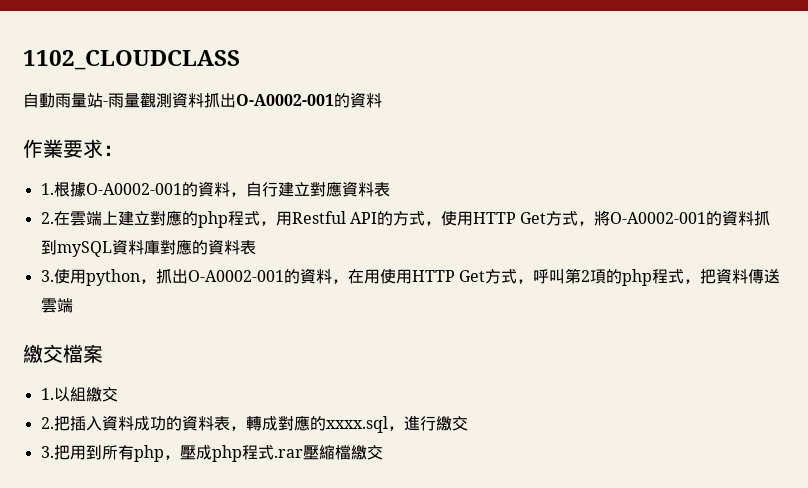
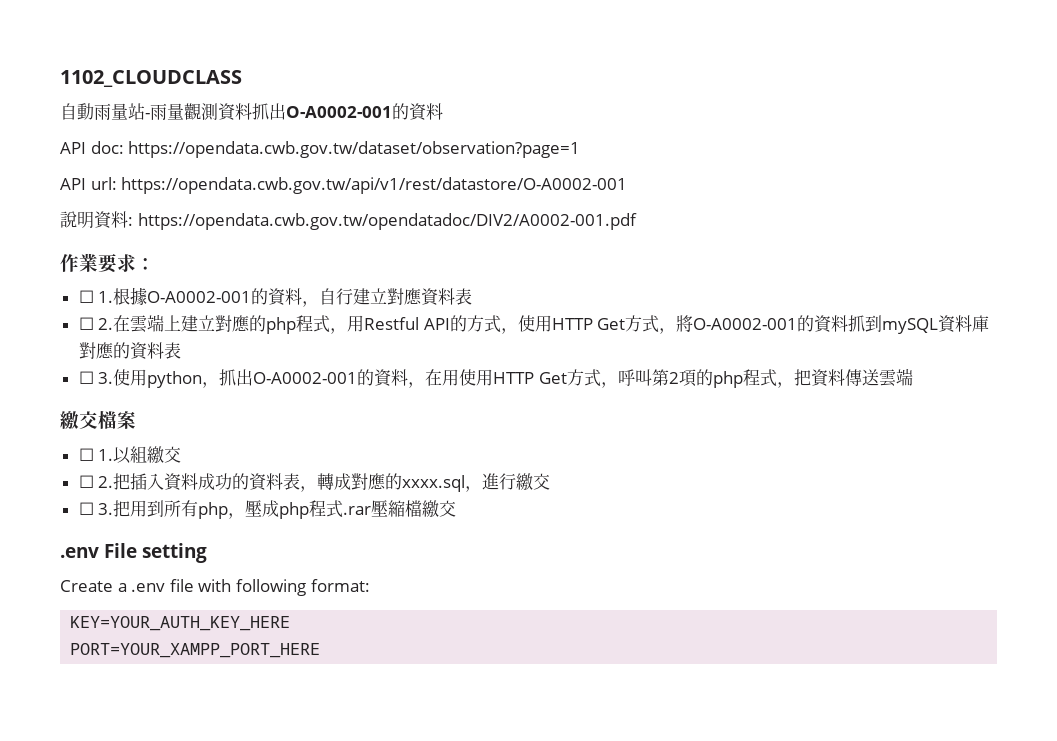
(382, 100) none -> [60,141,581,158] [60,177,628,194] [60,211,637,230] // API doc: https://opendata.cwb.gov.tw/dataset/observation?page=1 // API url: https://opendata.cwb.gov.tw/api/v1/rest/datastore/O-A0002-001 // 說明資料: https://opendata.cwb.gov.tw/opendatadoc/DIV2/A0002-001.pdf
(123, 150) none -> [78,290,94,303] ☐
(390, 189) none -> [78,317,94,330] ☐
(256, 247) none -> [78,371,94,384] ☐
(103, 353) none -> [78,448,94,461] ☐
(118, 394) none -> [78,475,94,488] ☐
(468, 423) none -> [78,502,94,515] ☐
(383, 452) none -> [60,543,207,563] [60,579,370,596] [70,616,291,631] [70,643,321,658] // .env File setting // Create a .env file with following format: // KEY=YOUR_AUTH_KEY_HERE // PORT=YOUR_XAMPP_PORT_HERE

